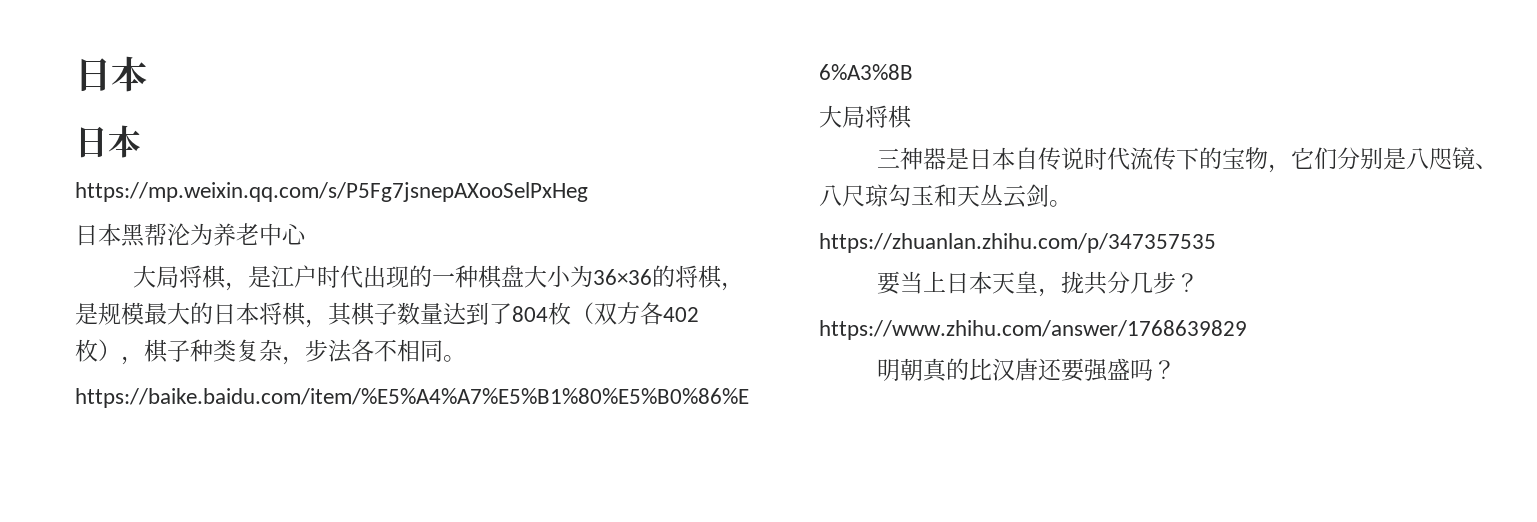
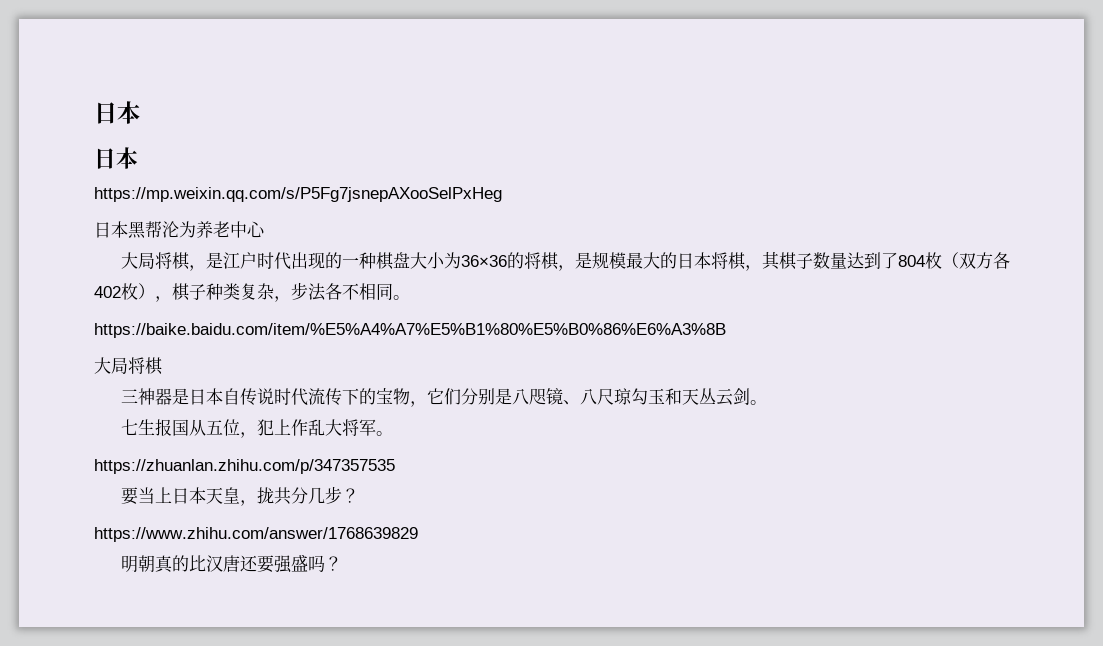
(1072, 203) none -> [120,419,393,438] // 七生报国从五位，犯上作乱大将军。

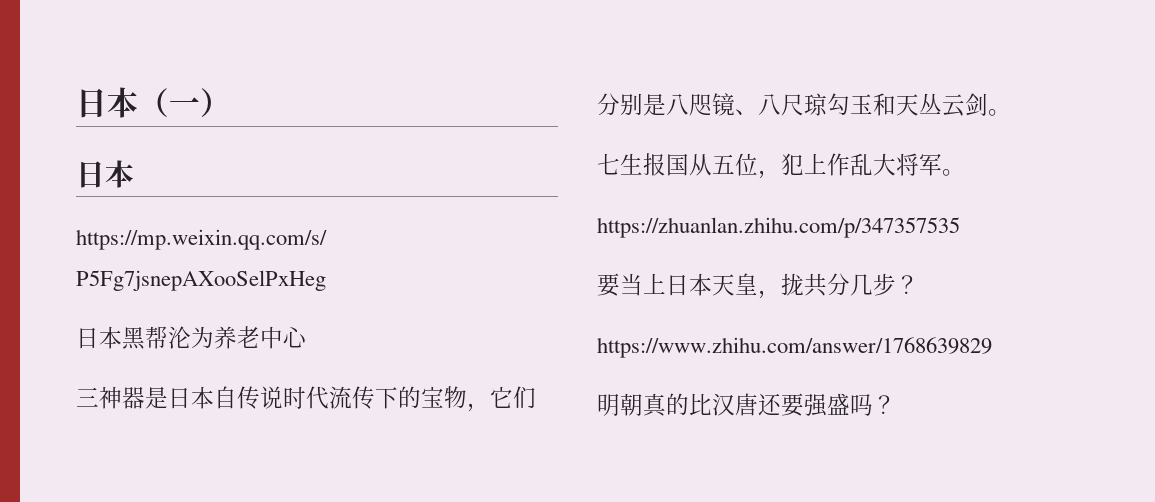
[94,101,140,124] 日本 -> [76,87,231,118] 日本（一）
[120,251,1010,271] [94,282,410,302] [94,323,726,338] [94,357,163,375] // 大局将棋，是江户时代出现的一种棋盘大小为36×36的将棋，是规模最大的日本将棋，其棋子数量达到了804枚（双方各402枚），棋子种类复杂，步法各不相同。 // https://baike.baidu.com/item/%E5%A4%A7%E5%B1%80%E5%B0%86%E6%A3%8B // 大局将棋 -> (307, 337) none

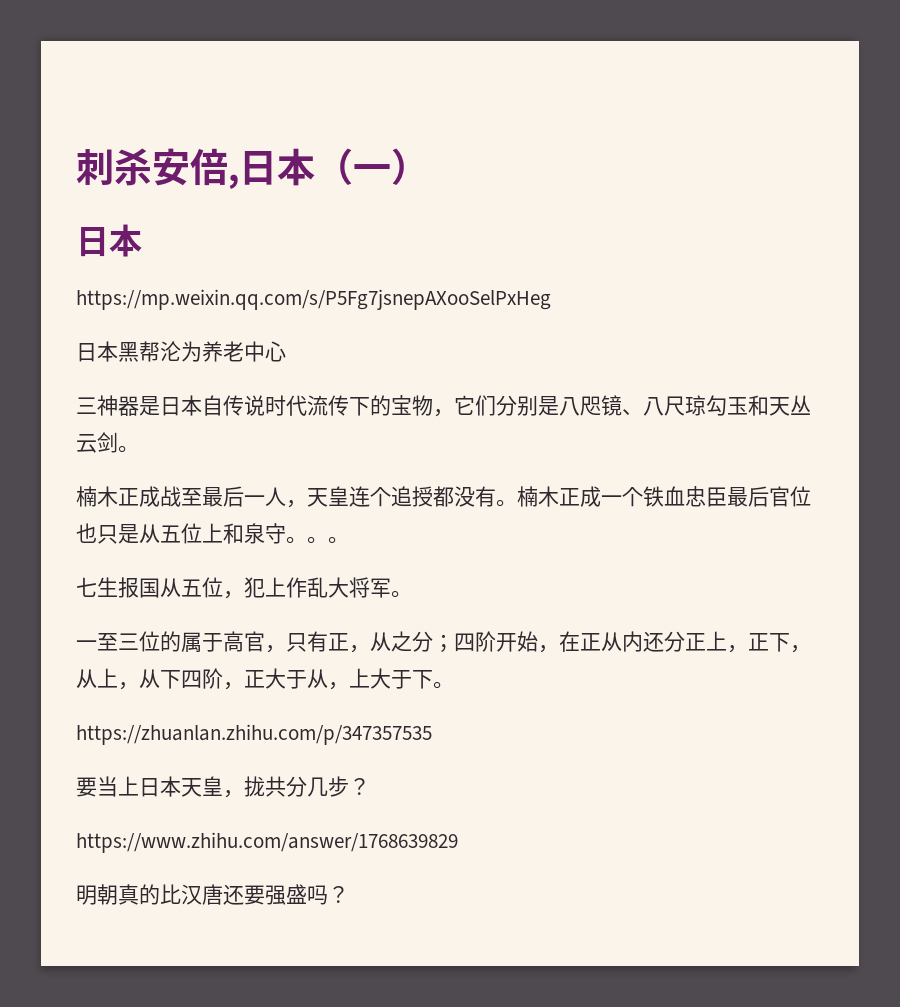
(76, 103) none -> [76,148,239,189] 刺杀安倍,
(1011, 112) none -> [76,486,811,508] [76,523,349,544] // 楠木正成战至最后一人，天皇连个追授都没有。楠木正成一个铁血忠臣最后官位也只是从五位上和泉守。。。
(965, 172) none -> [76,631,811,653] [76,668,454,690] // 一至三位的属于高官，只有正，从之分；四阶开始，在正从内还分正上，正下，从上，从下四阶，正大于从，上大于下。

